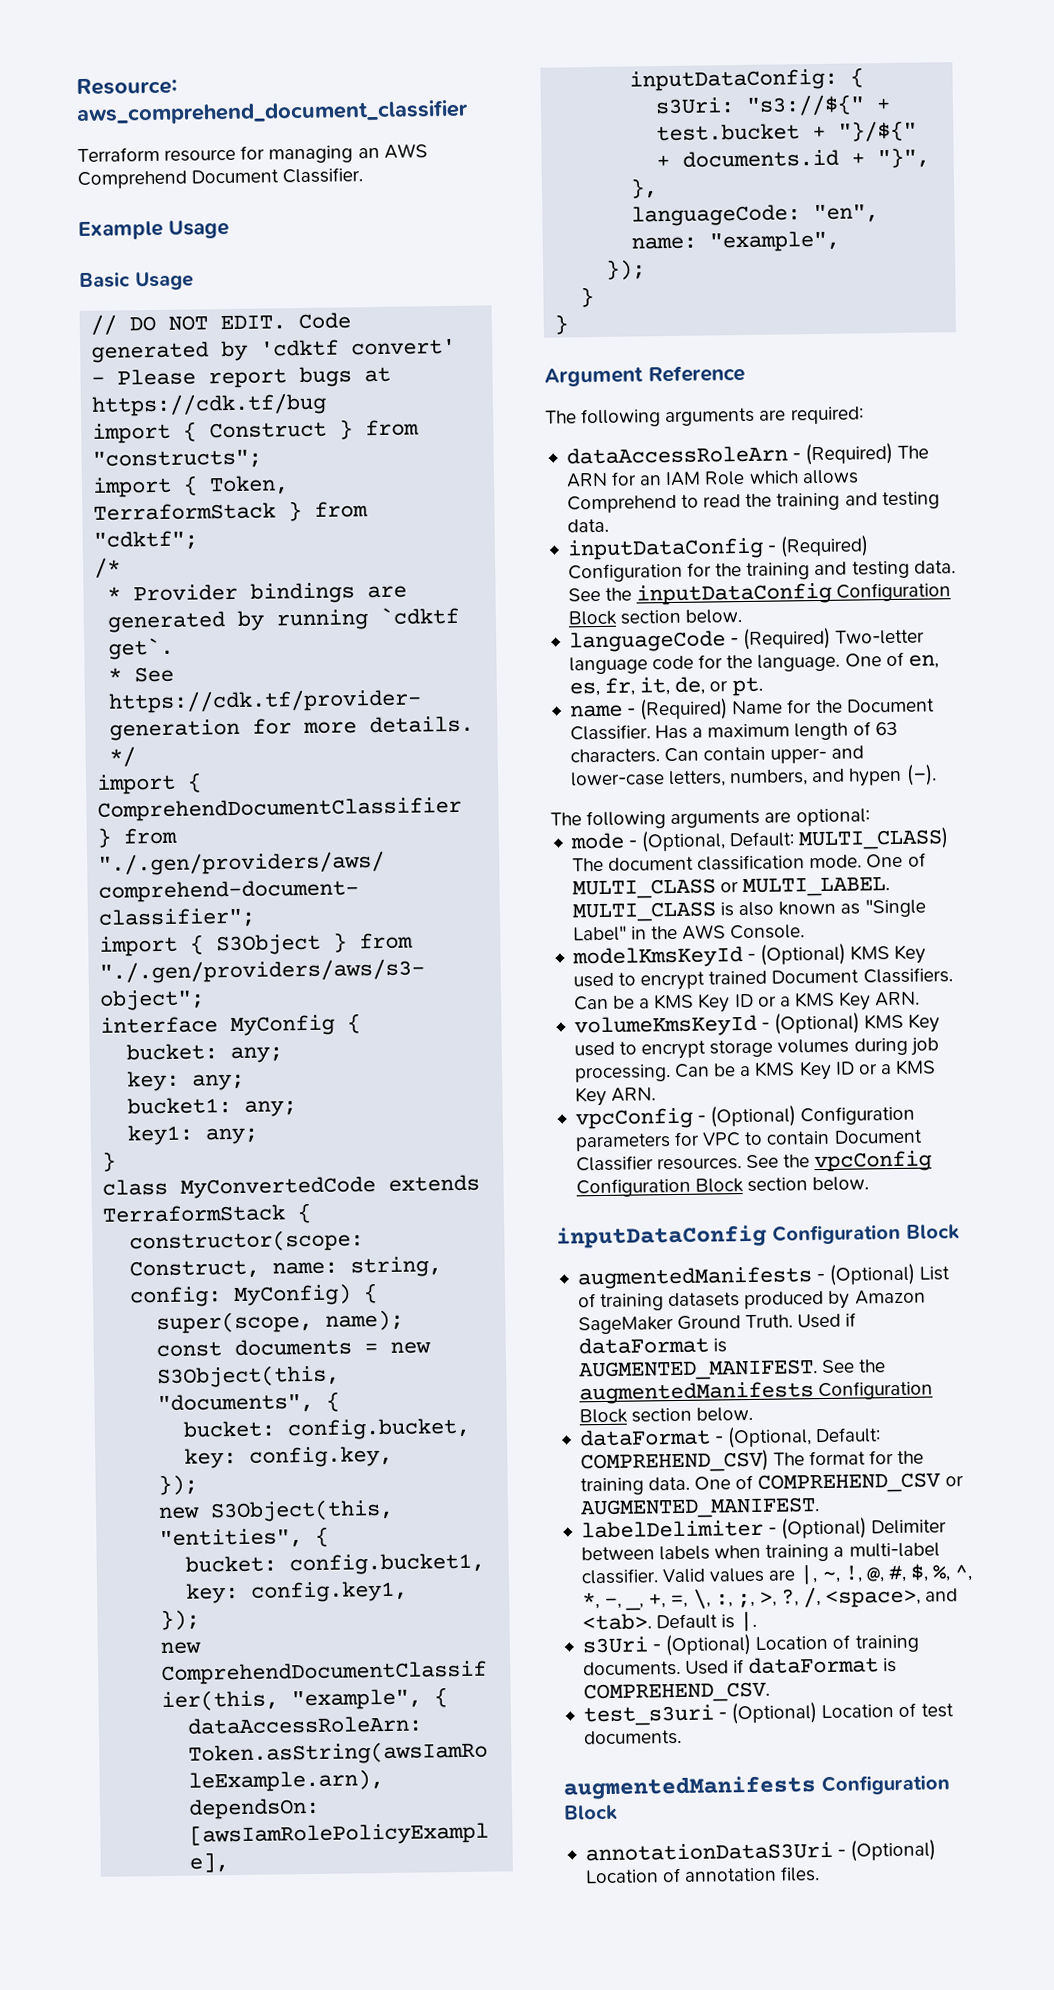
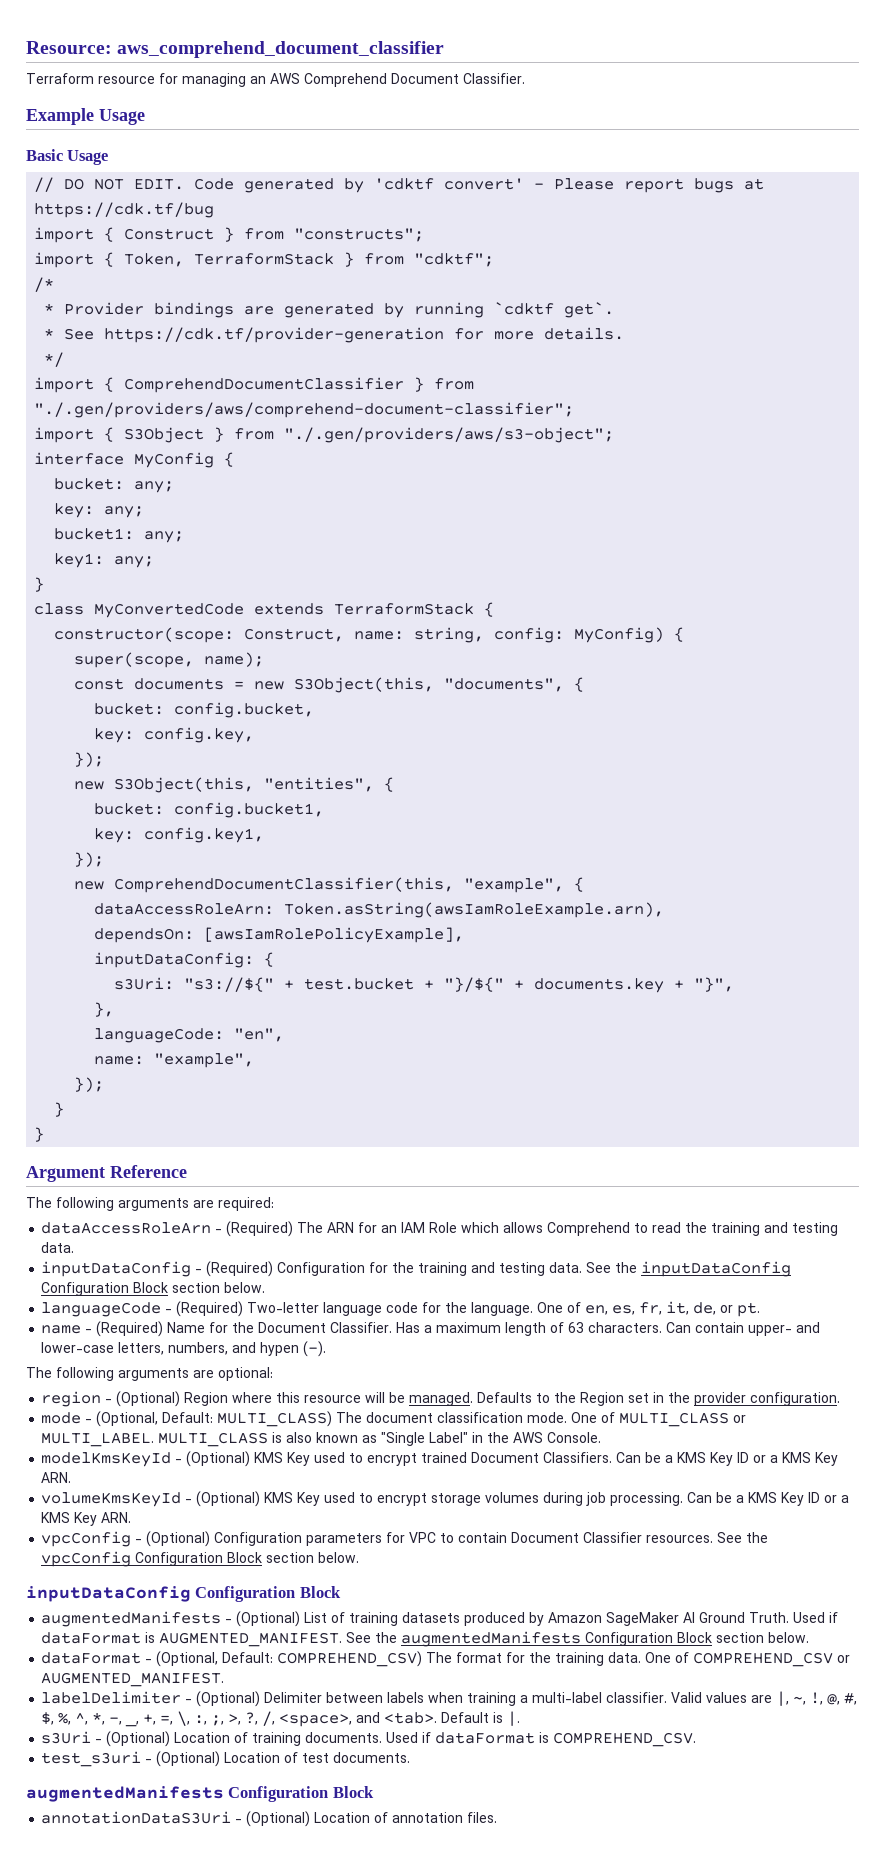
[682,149,840,168] documents.id -> [534,978,665,993] documents.key
(870, 817) none -> [41,1391,841,1407] // region - (Optional) Region where this resource will be managed. Defaults to the Region set in the provider configuration.
(674, 1325) none -> [683,1612,696,1623] AI

